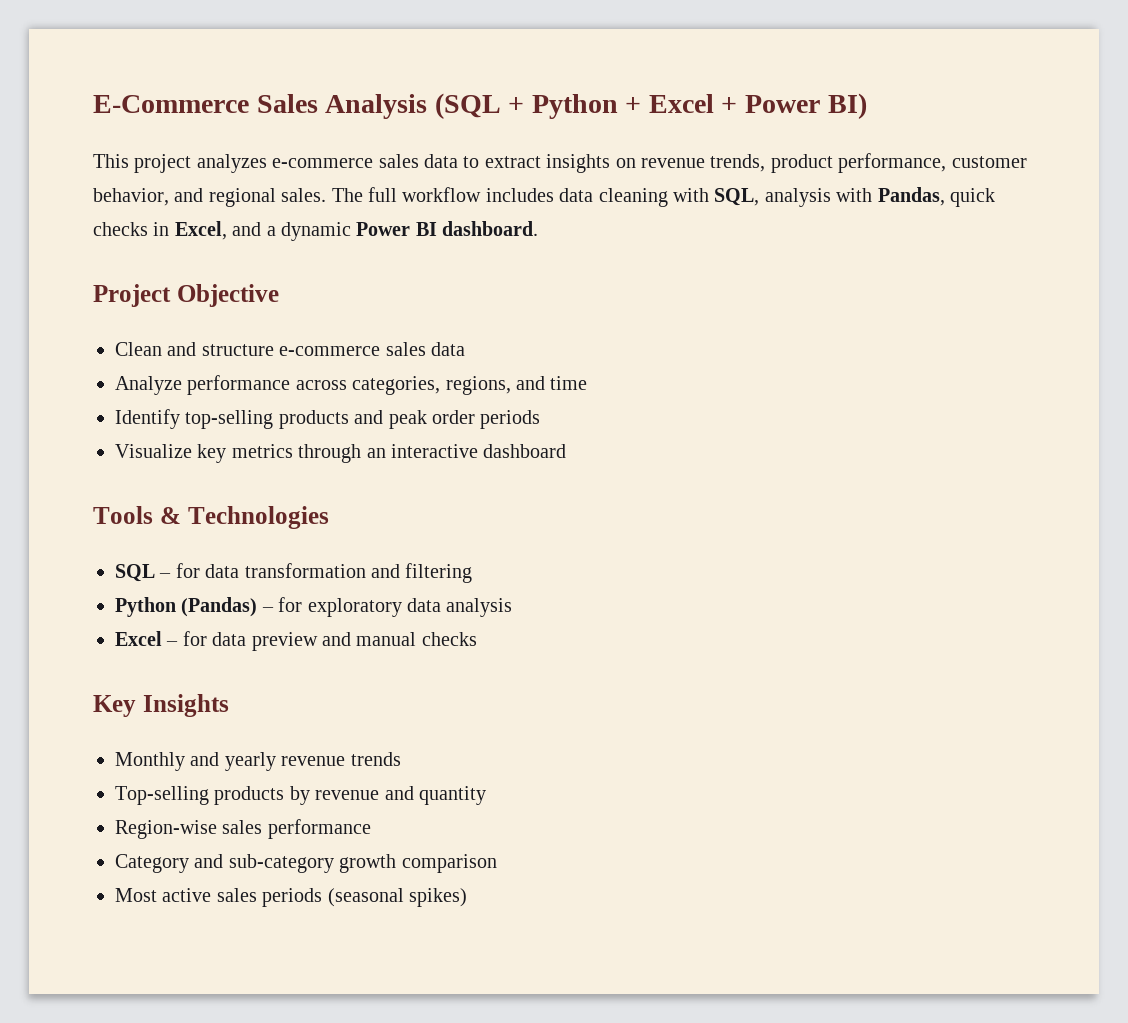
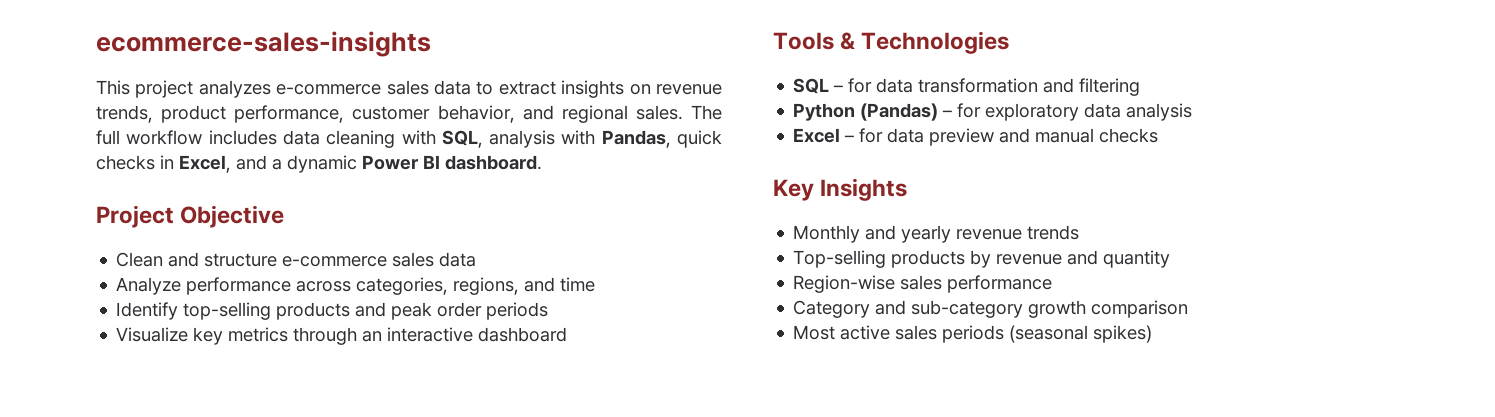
[93,93,867,119] E-Commerce Sales Analysis (SQL + Python + Excel + Power BI) -> [96,31,431,57] ecommerce-sales-insights

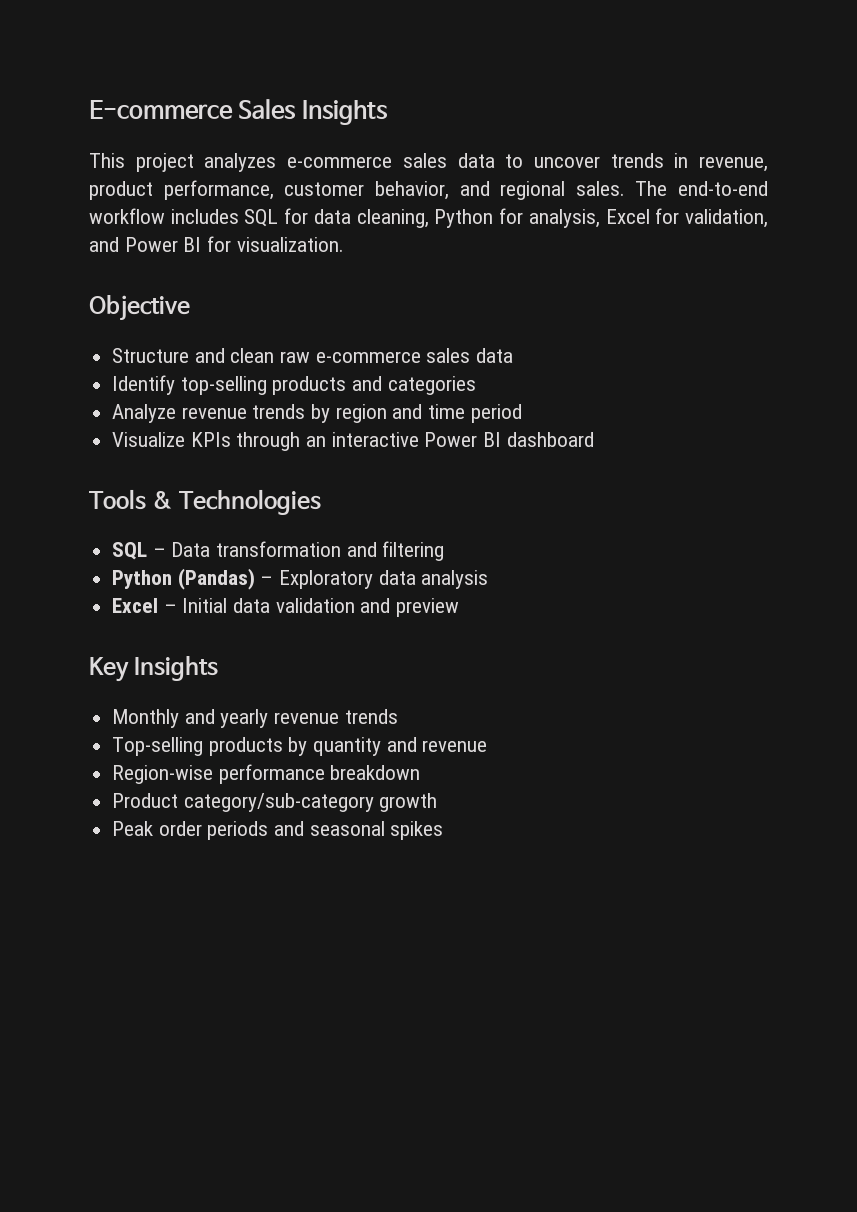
[96,31,431,57] ecommerce-sales-insights -> [89,99,388,125] E-commerce Sales Insights
[498,80,722,98] [96,105,153,123] extract insights on revenue trends, -> [533,153,768,172] uncover trends in revenue,
[96,130,120,145] full -> [678,181,768,196] end-to-end
[282,130,722,148] [96,155,542,173] [96,205,285,228] [116,252,477,267] [116,277,596,295] [116,302,549,320] data cleaning with SQL, analysis with Pandas, quick checks in Excel, and a dynamic Power BI dashboard. // Project Objective // Clean and structure e-commerce sales data // Analyze performance across categories, regions, and time // Identify top-selling products and peak order periods -> [244,208,769,228] [89,236,344,252] [89,295,190,321] [112,348,514,363] [112,375,476,395] [112,404,522,423] SQL for data cleaning, Python for analysis, Excel for validation, and Power BI for visualization. // Objective // Structure and clean raw e-commerce sales data // Identify top-selling products and categories // Analyze revenue trends by region and time period
[193,327,289,345] key metrics -> [190,432,231,447] KPIs
(474, 334) none -> [424,432,502,447] Power BI
[848,78,914,93] for data -> [171,542,211,557] Data
[957,103,1080,121] for exploratory -> [279,570,374,589] Exploratory
[859,128,1159,146] for data preview and manual checks -> [182,598,460,617] Initial data validation and preview
[996,250,1171,268] revenue and quantity -> [313,737,488,756] quantity and revenue
[900,275,1053,293] [793,300,1189,318] [793,325,1153,343] sales performance // Category and sub-category growth comparison // Most active sales periods (seasonal spikes) -> [218,764,421,784] [112,793,438,812] [112,821,444,840] performance breakdown // Product category/sub-category growth // Peak order periods and seasonal spikes

